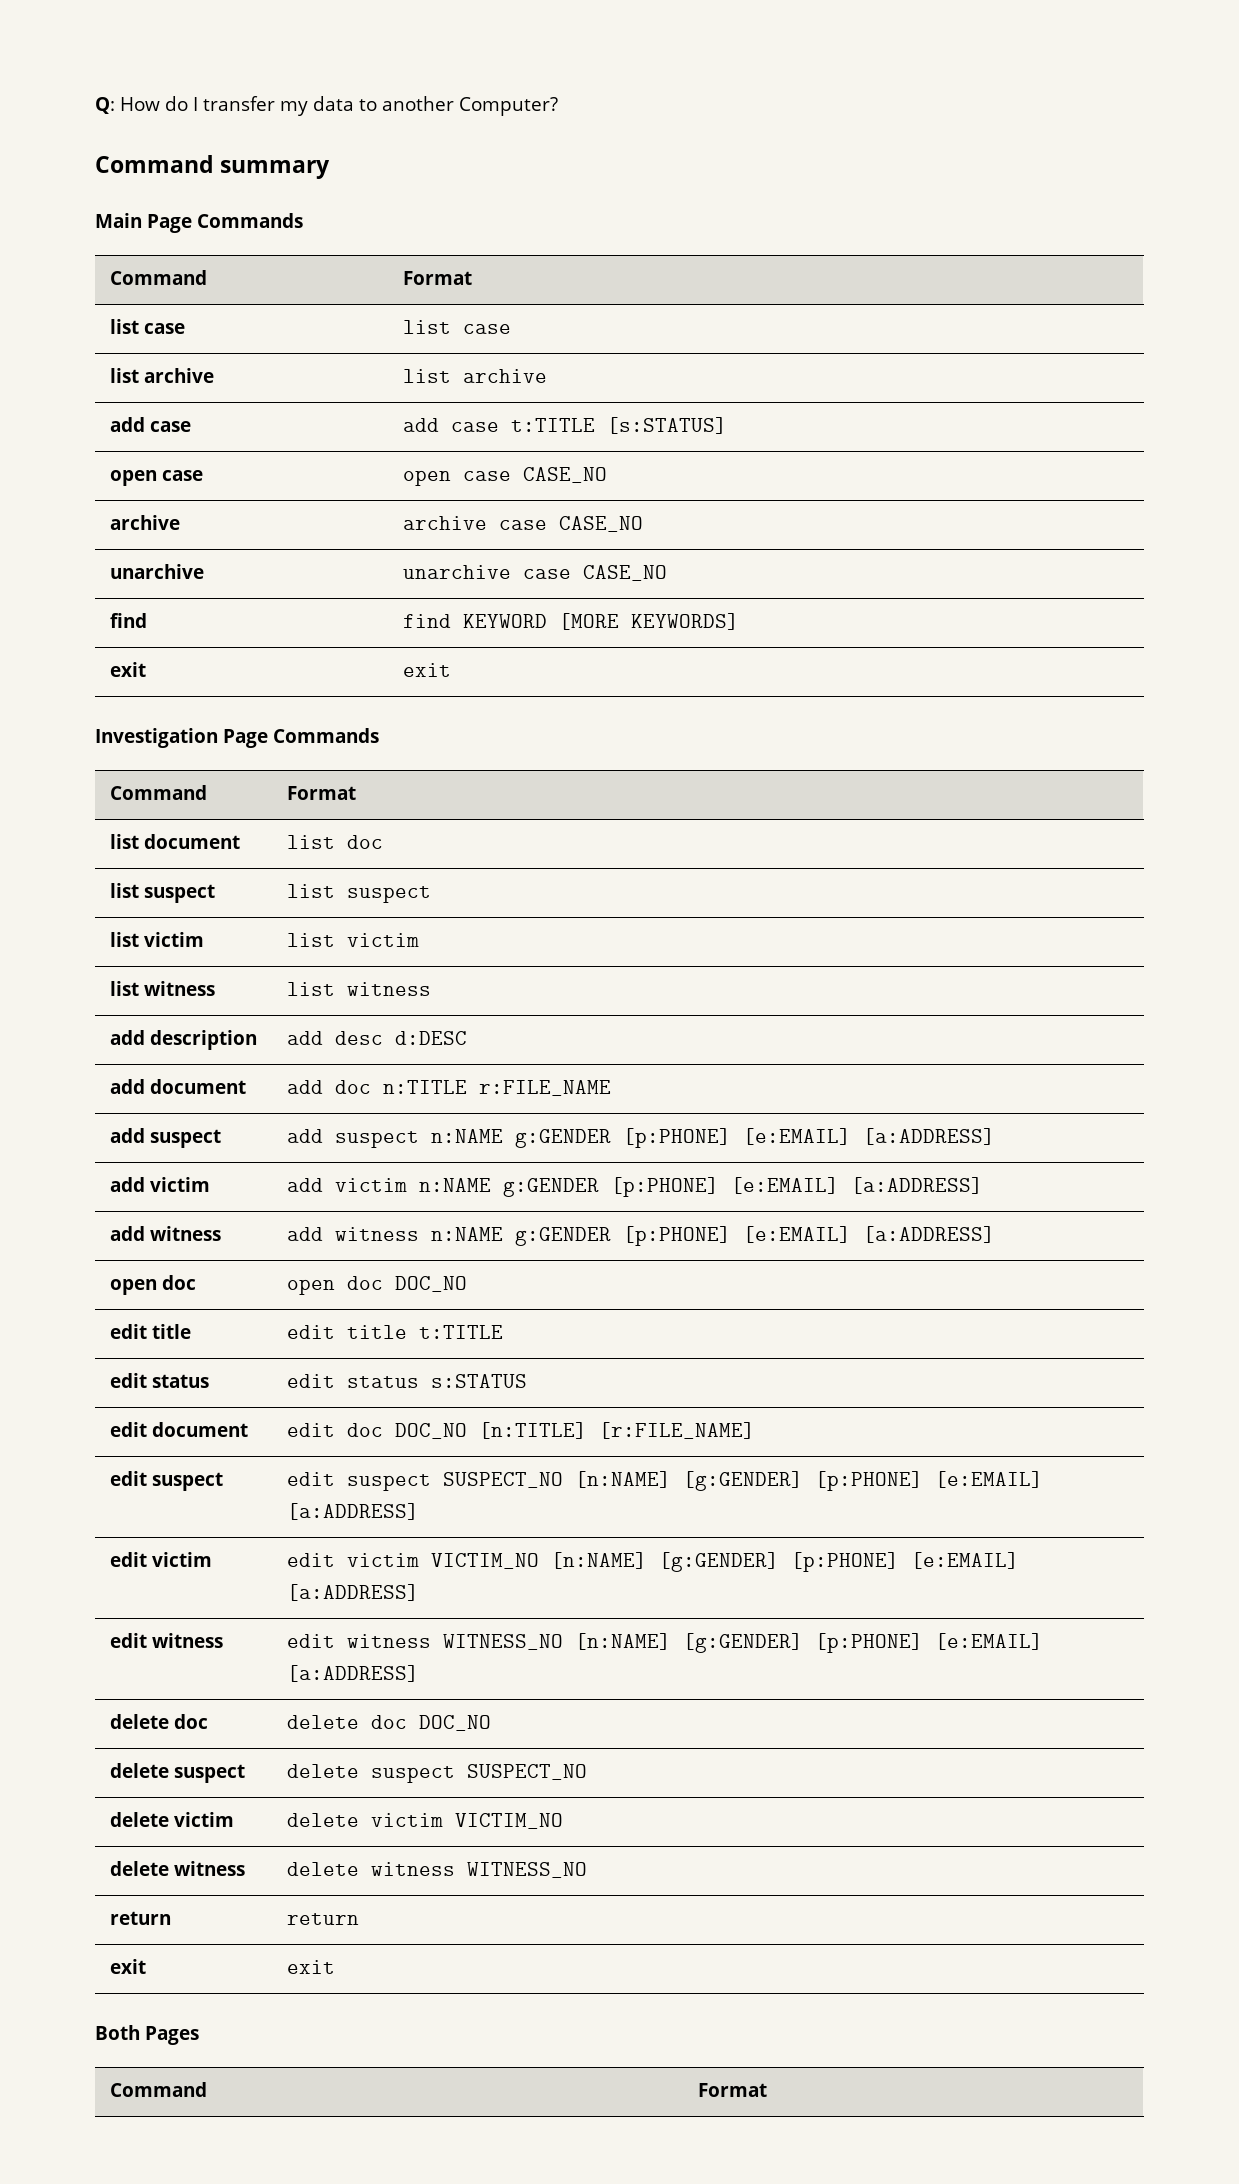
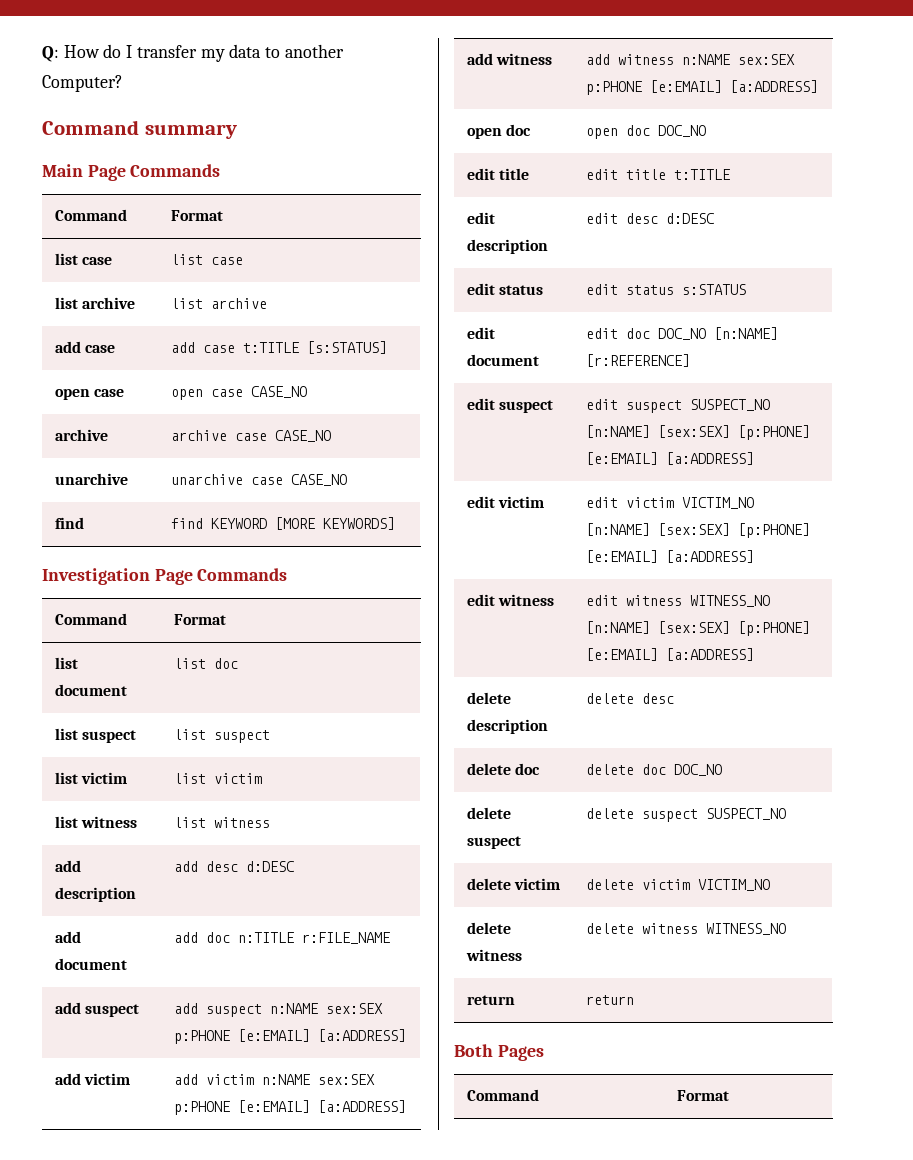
[109,662,146,677] [402,663,451,677] // exit | exit -> (395, 523) none
[514,1128,731,1148] g:GENDER [p:PHONE] -> [325,1003,383,1014] [173,1030,230,1044] sex:SEX p:PHONE
[502,1177,719,1197] g:GENDER [p:PHONE] -> [317,1074,375,1085] [173,1101,230,1115] sex:SEX p:PHONE
[514,1226,731,1246] g:GENDER [p:PHONE] -> [737,54,795,65] [585,81,642,95] sex:SEX p:PHONE
(503, 1332) none -> [466,212,495,224] [466,239,548,254] [585,213,714,224] // edit description | edit desc d:DESC
[478,1422,755,1439] [n:TITLE] [r:FILE_NAME] -> [713,327,778,340] [585,354,690,367] [n:NAME] [r:REFERENCE]
[682,1471,803,1491] [g:GENDER] -> [657,425,730,438] [sex:SEX]
[658,1552,779,1572] [g:GENDER] -> [657,523,730,536] [sex:SEX]
[682,1633,1043,1653] [286,1665,419,1682] [g:GENDER] [p:PHONE] [e:EMAIL] [a:ADDRESS] -> [657,621,810,636] [585,648,754,661] [466,692,511,704] [466,719,548,734] [585,693,674,704] [sex:SEX] [p:PHONE] [e:EMAIL] [a:ADDRESS] // delete description | delete desc
[109,1959,146,1974] [286,1960,335,1974] // exit | exit -> (634, 1000) none

